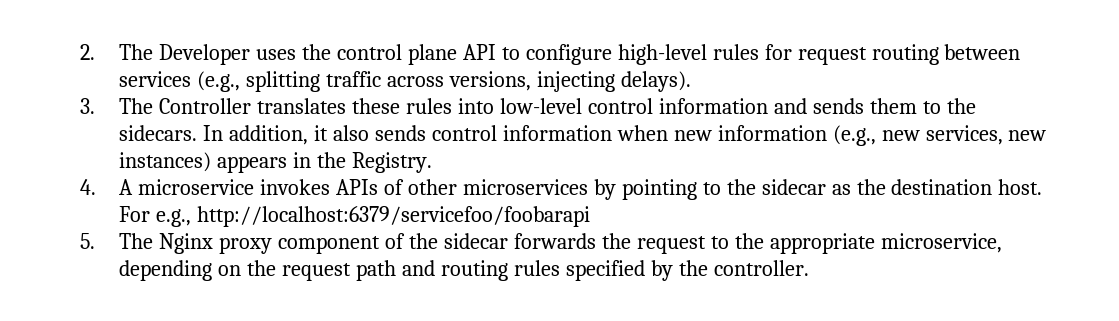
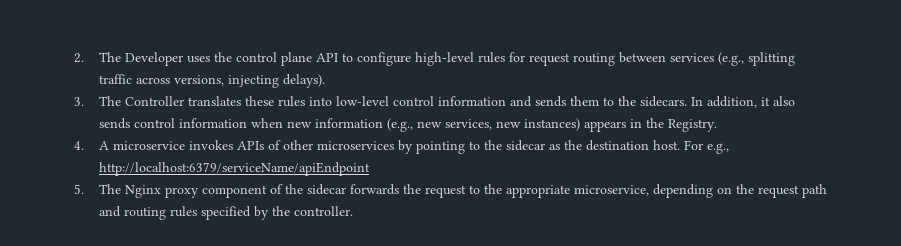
[197,206,591,227] http://localhost:6379/servicefoo/foobarapi -> [98,162,370,176] http://localhost:6379/serviceName/apiEndpoint

